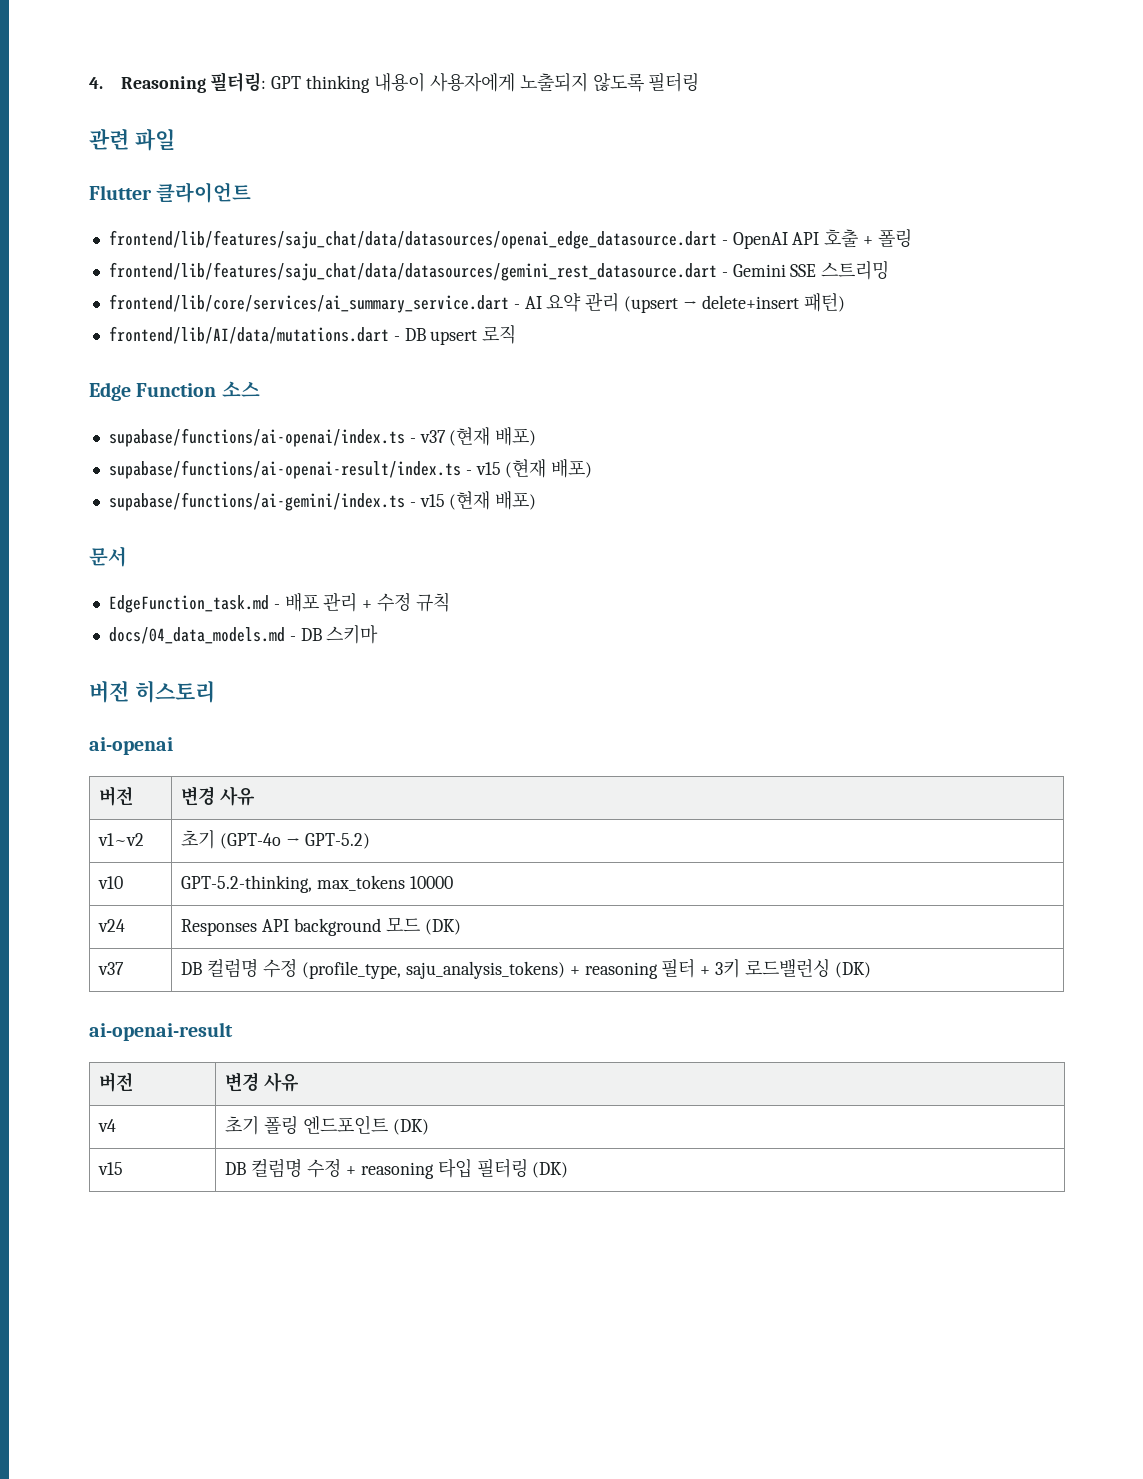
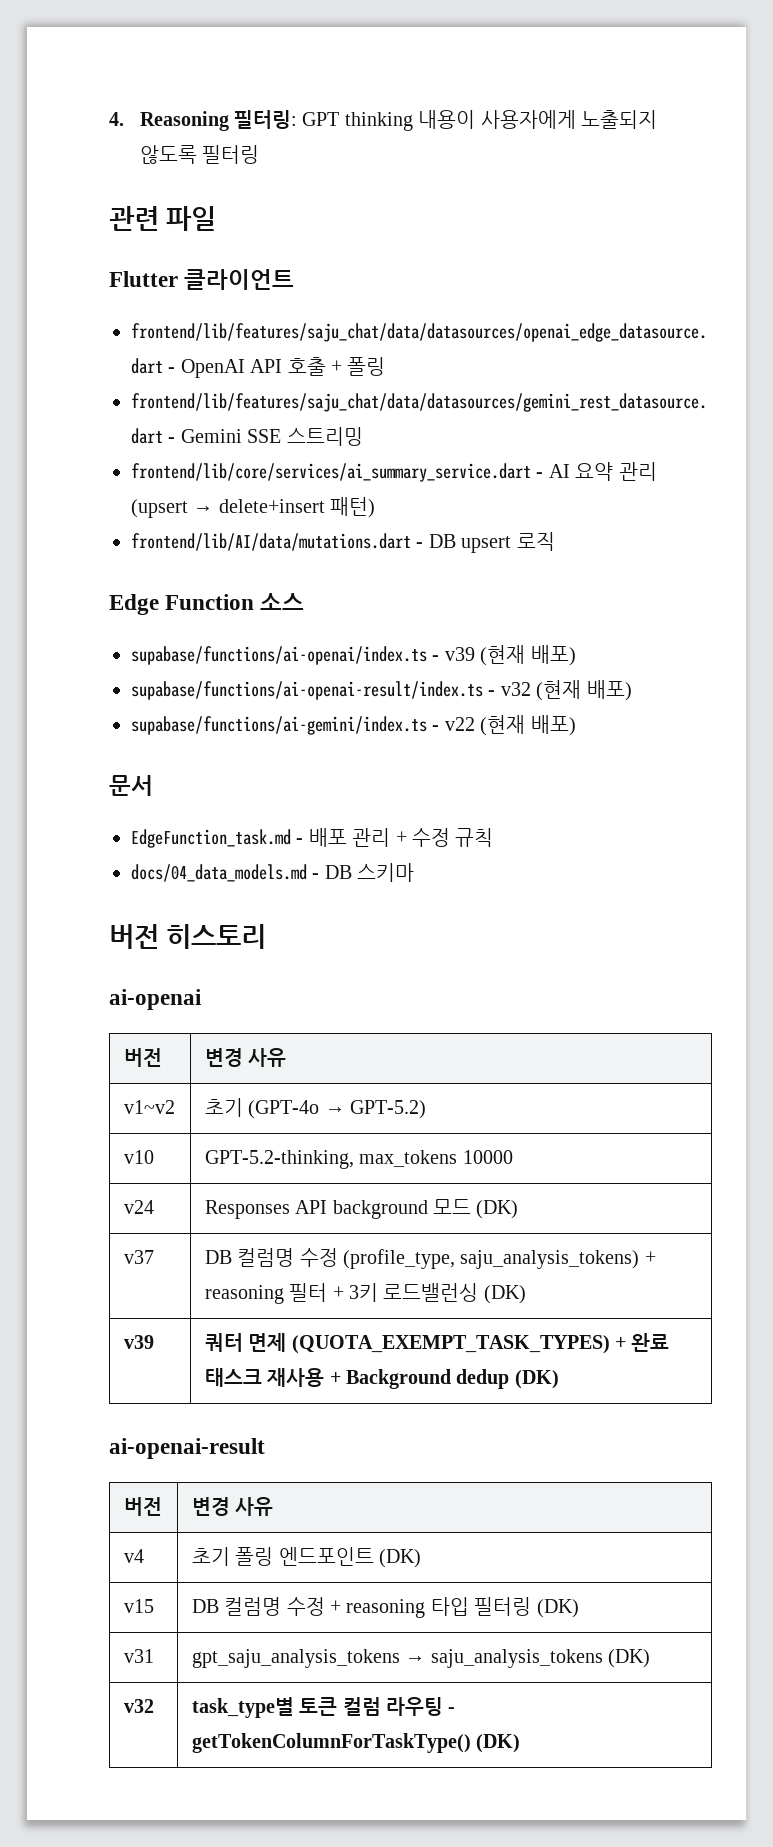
[419,430,446,443] v37 -> [444,647,475,661] v39
[475,462,501,475] v15 -> [500,682,531,696] v32
[419,494,445,507] v15 -> [444,717,475,731] v22
(871, 970) none -> [123,1335,154,1349] [204,1333,670,1354] [204,1368,559,1389] // v39 | 쿼터 면제 (QUOTA_EXEMPT_TASK_TYPES) + 완료 태스크 재사용 + Background dedup (DK)
(569, 1170) none -> [123,1649,154,1663] [191,1649,651,1668] [123,1699,154,1713] [191,1697,456,1718] [191,1733,521,1753] // v31 | gpt_saju_analysis_tokens → saju_analysis_tokens (DK) // v32 | task_type별 토큰 컬럼 라우팅 - getTokenColumnForTaskType() (DK)

